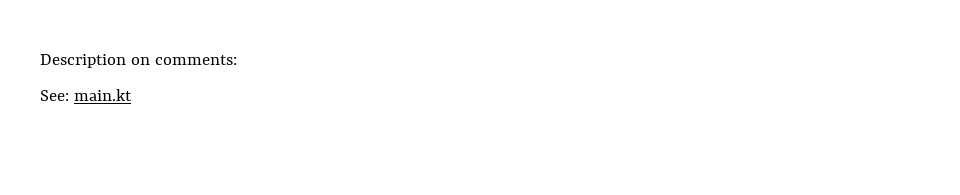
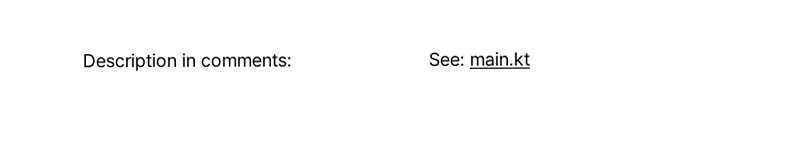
[130,57,150,65] on -> [181,52,196,67] in

